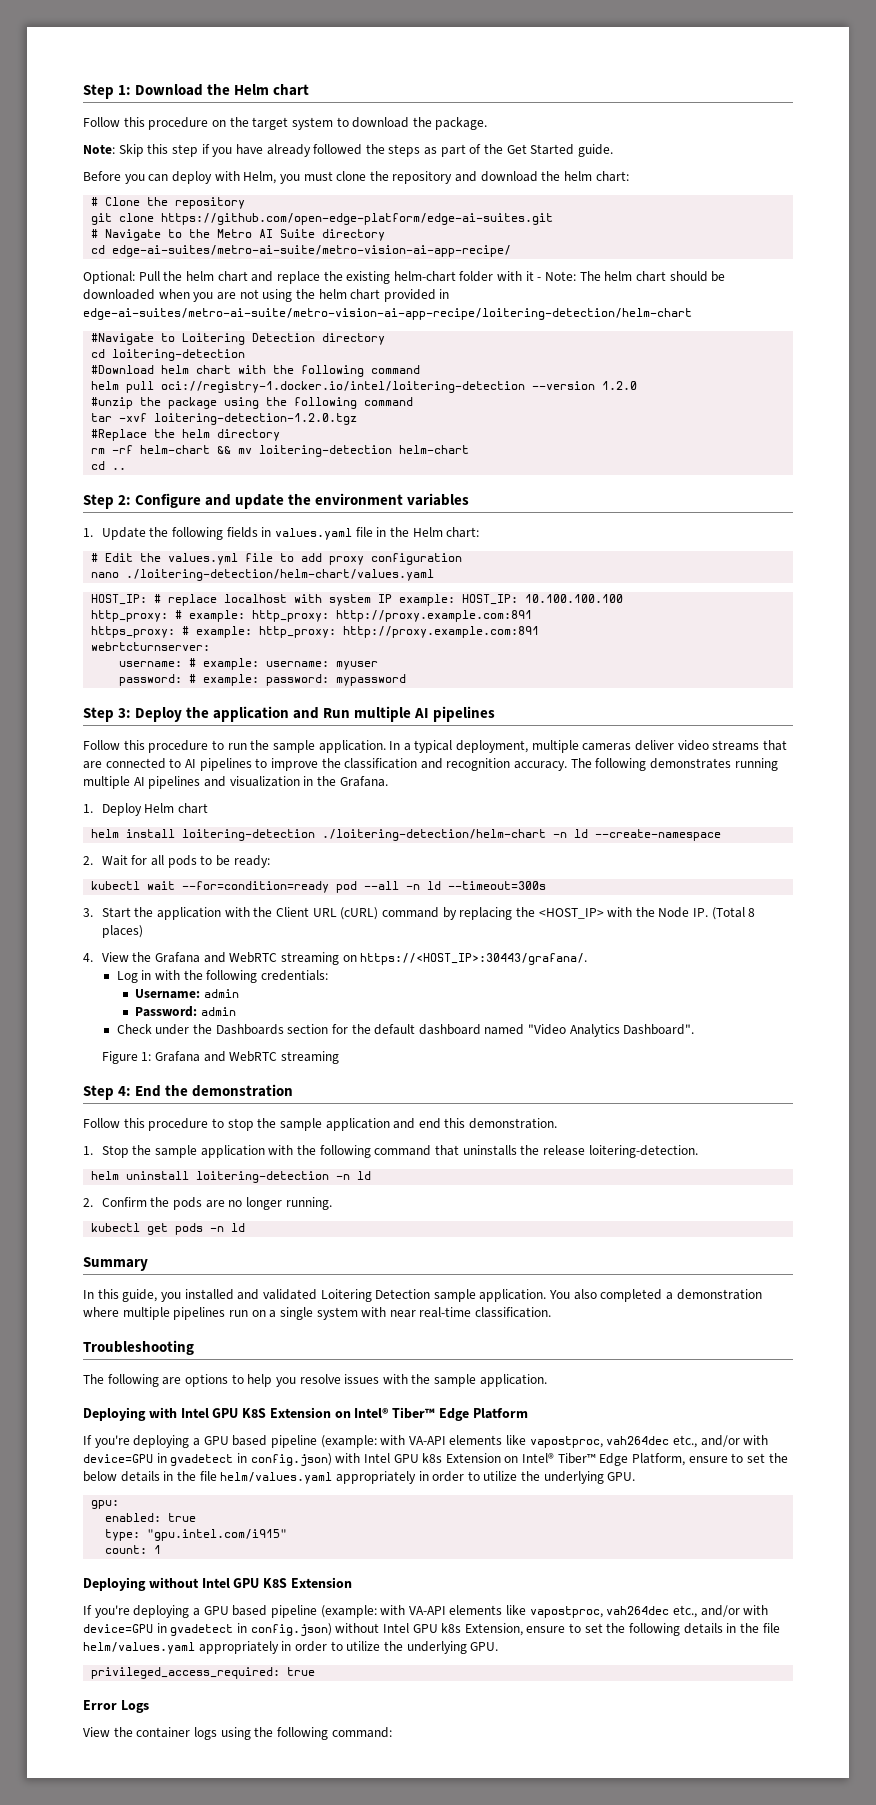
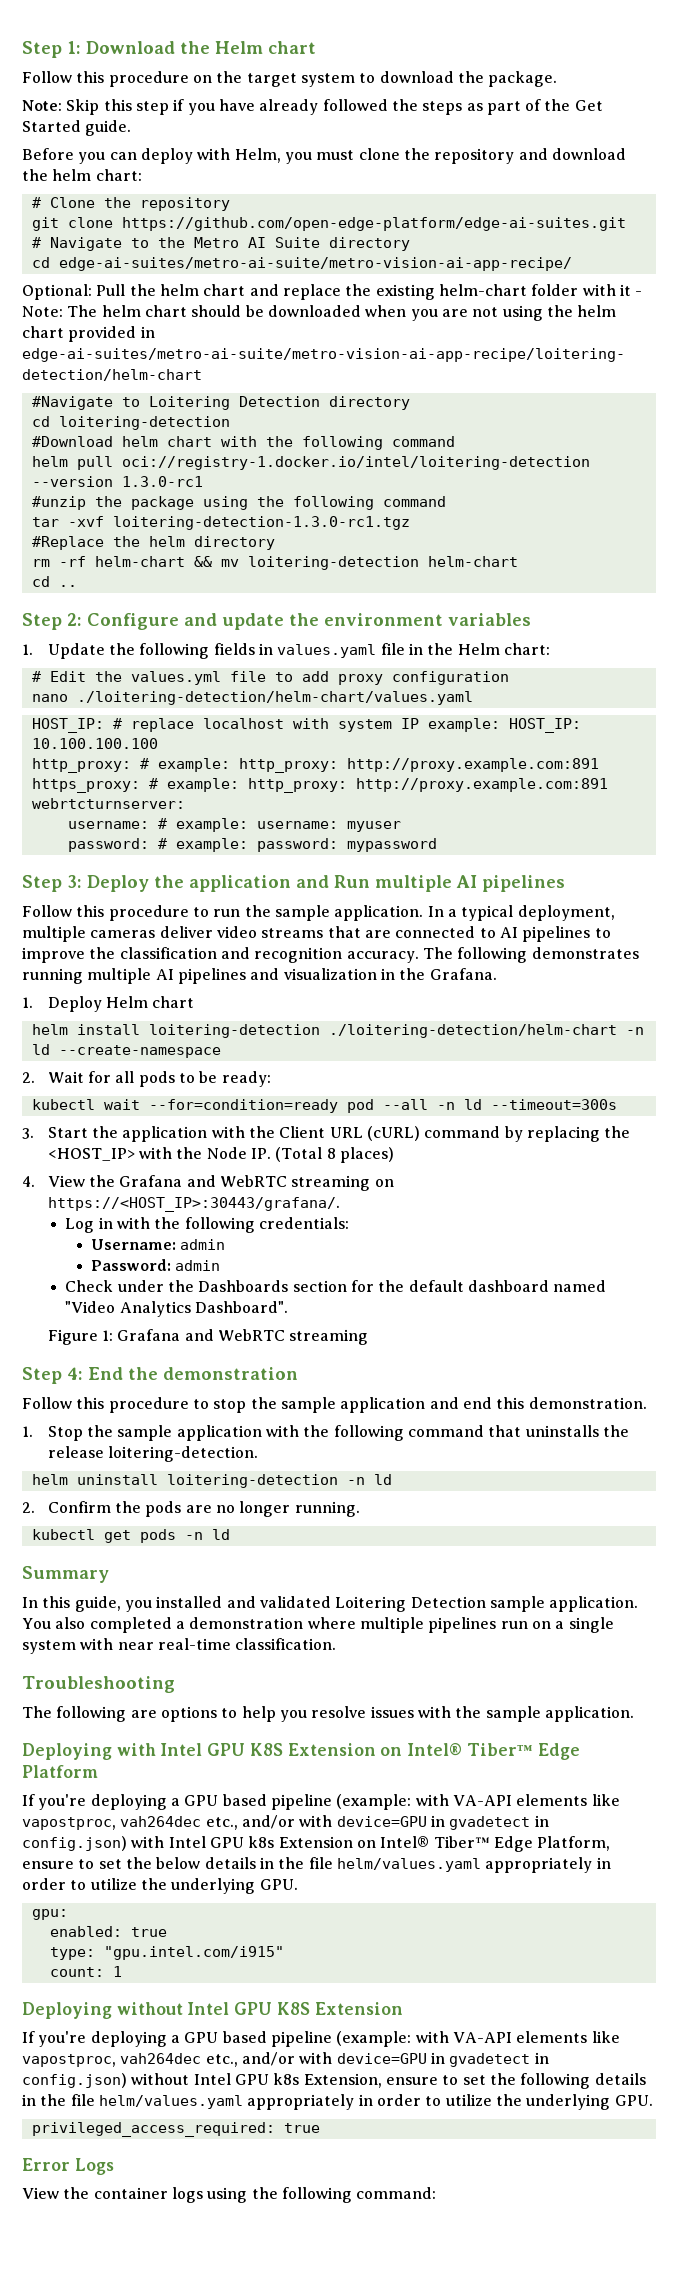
[602,381,638,390] 1.2.0 -> [121,476,203,487] 1.3.0-rc1
[154,413,358,425] loitering-detection-1.2.0.tgz -> [112,516,410,530] loitering-detection-1.3.0-rc1.tgz

